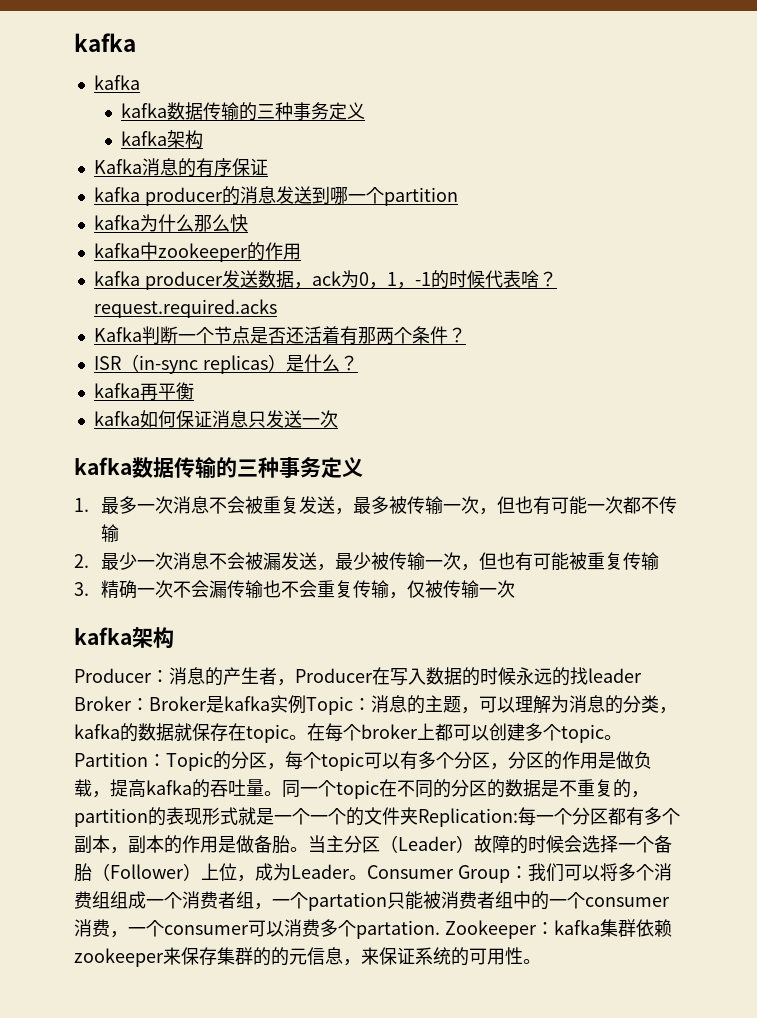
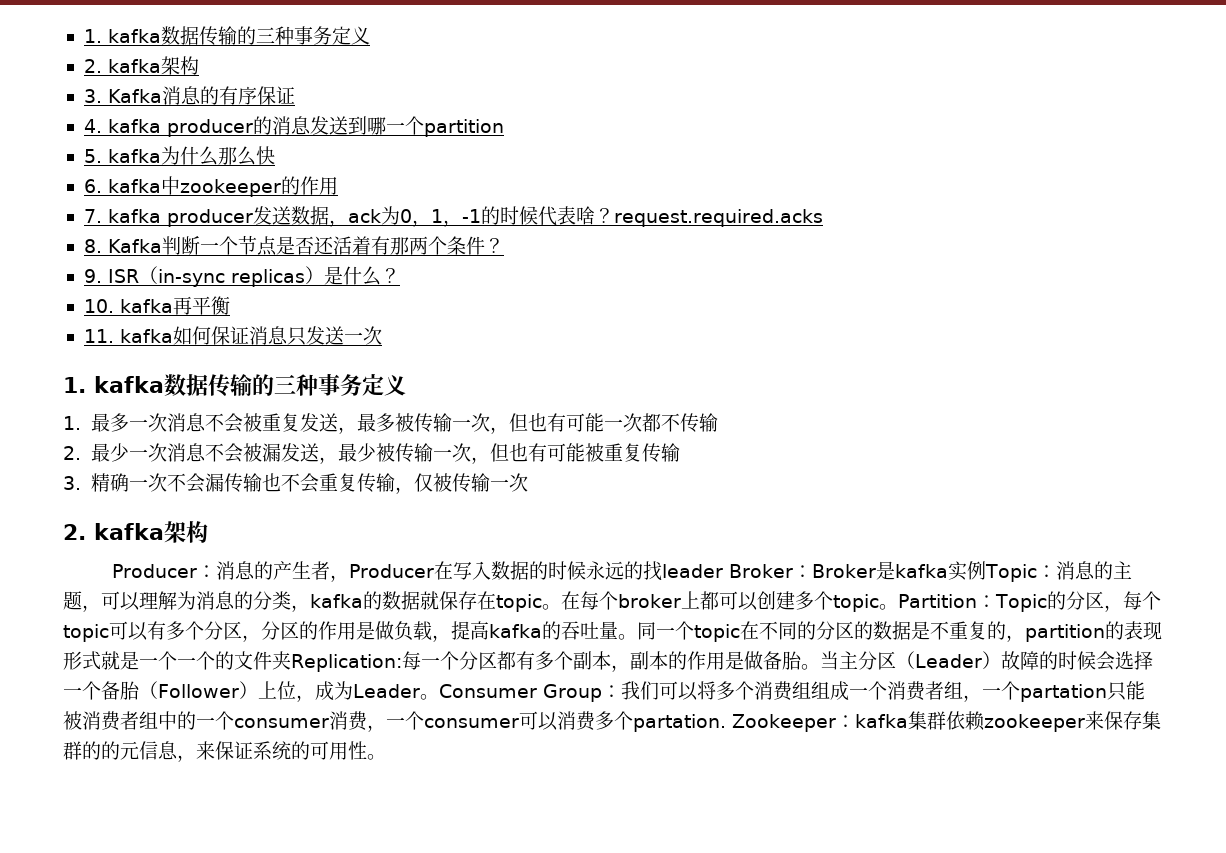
[74,33,136,52] [93,75,140,90] [121,102,366,121] [121,130,204,149] kafka // kafka // kafka数据传输的三种事务定义 // kafka架构 // -> [83,26,370,45] [83,56,199,75] [83,89,102,103] 1. kafka数据传输的三种事务定义 // 2. kafka架构 // 3.
(268, 167) none -> [83,119,102,133] 4.
(458, 196) none -> [83,149,102,163] 5.
(248, 223) none -> [83,179,102,193] 6.
(301, 251) none -> [83,209,102,223] 7.
(277, 308) none -> [83,239,102,253] 8.
(466, 335) none -> [83,269,102,283] 9.
(358, 363) none -> [83,299,114,313] 10.
(194, 391) none -> [83,329,114,343] 11.
(338, 419) none -> [63,377,86,393] 1.
(516, 589) none -> [63,524,86,540] 2.

